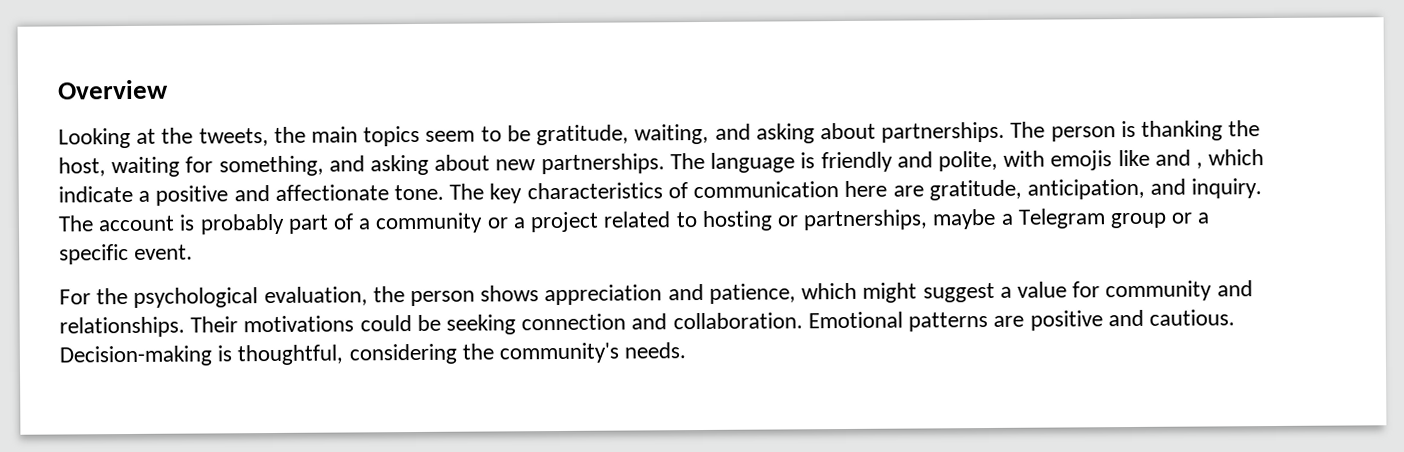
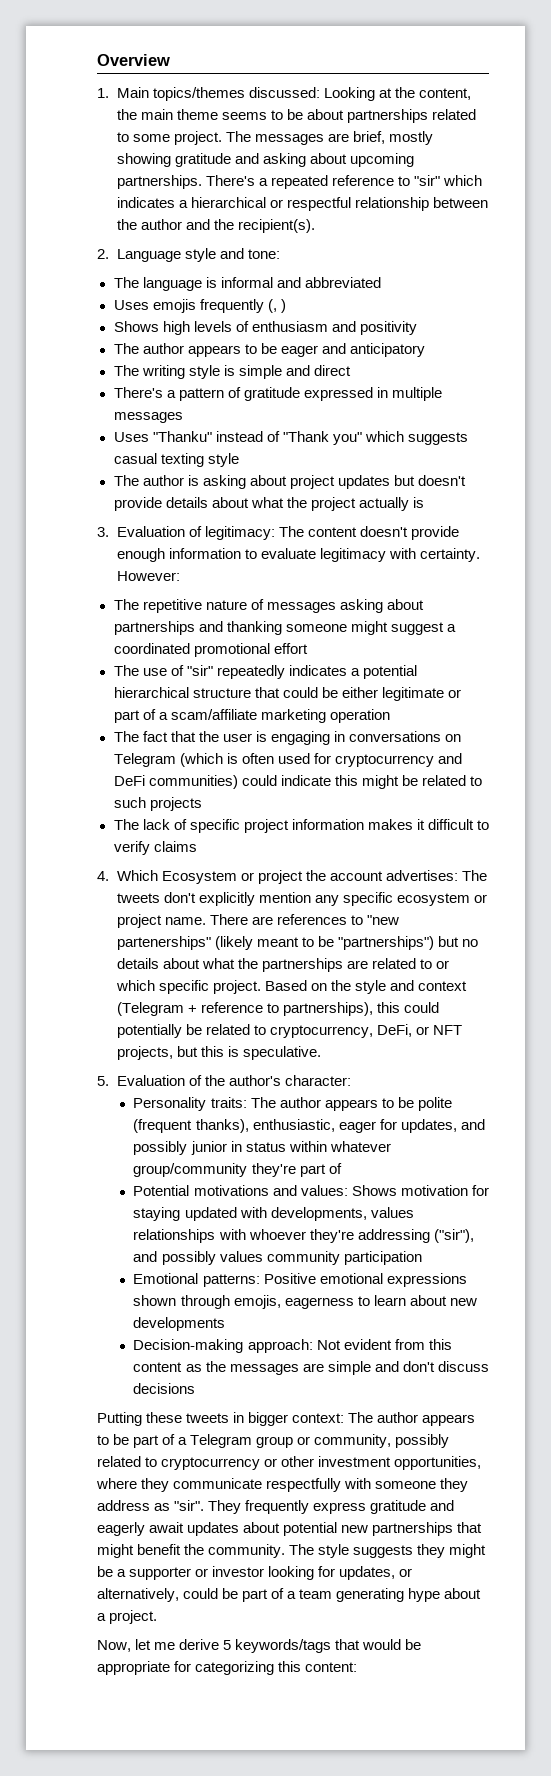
(169, 89) none -> [97,87,321,101] 1. Main topics/themes discussed:
[198,128,269,147] tweets, -> [419,88,472,100] content,
[363,120,1261,147] [58,149,1265,178] [58,178,1263,206] [58,208,1210,235] [59,244,194,265] [59,280,1253,308] [59,309,1235,338] [59,342,687,367] topics seem to be gratitude, waiting, and asking about partnerships. The person is thanking the host, waiting for something, and asking about new partnerships. The language is friendly and polite, with emojis like and , which indicate a positive and affectionate tone. The key characteristics of communication here are gratitude, anticipation, and inquiry. The account is probably part of a community or a project related to hosting or partnerships, maybe a Telegram group or a specific event. // For the psychological evaluation, the person shows appreciation and patience, which might suggest a value for community and relationships. Their motivations could be seeking connection and collaboration. Emotional patterns are positive and cautious. Decision-making is thoughtful, considering the community's needs. -> [177,109,477,123] [116,131,434,145] [116,153,415,167] [116,175,483,189] [116,197,489,211] [116,219,316,233] [97,248,281,262] [113,277,381,291] [113,299,286,313] [113,321,417,335] [113,343,425,357] [113,365,351,379] [113,387,442,401] [113,412,183,423] [113,431,468,445] [113,453,239,467] [113,475,466,489] [113,497,424,511] [97,526,460,540] [116,548,481,562] [116,571,180,581] [113,599,424,613] [113,621,456,635] [113,643,308,657] [113,665,417,679] [113,687,461,701] [113,709,390,723] [113,731,461,745] [113,753,462,767] [113,775,482,789] [113,797,202,811] [113,819,489,833] [113,841,197,855] [97,870,488,884] [116,892,488,906] [116,914,400,928] [116,936,479,950] [116,958,450,972] [115,980,468,994] [116,1002,440,1016] [116,1024,463,1038] [116,1046,322,1060] [97,1075,352,1086] [133,1097,452,1111] [133,1119,485,1133] [133,1141,391,1155] [133,1163,342,1177] [133,1185,489,1196] [133,1207,414,1221] [133,1229,474,1243] [133,1251,422,1265] [133,1273,467,1287] [133,1295,477,1309] [133,1317,226,1331] [133,1339,452,1353] [133,1361,489,1375] [133,1383,196,1394] [97,1412,476,1426] [97,1434,450,1448] [97,1456,482,1470] [96,1478,469,1492] [97,1500,455,1514] [97,1522,483,1536] [97,1544,487,1558] [97,1566,413,1580] [97,1588,482,1602] [97,1610,158,1624] [97,1639,422,1653] [97,1661,358,1675] theme seems to be about partnerships related to some project. The messages are brief, mostly showing gratitude and asking about upcoming partnerships. There's a repeated reference to "sir" which indicates a hierarchical or respectful relationship between the author and the recipient(s). // 2. Language style and tone: // The language is informal and abbreviated // Uses emojis frequently (, ) // Shows high levels of enthusiasm and positivity // The author appears to be eager and anticipatory // The writing style is simple and direct // There's a pattern of gratitude expressed in multiple messages // Uses "Thanku" instead of "Thank you" which suggests casual texting style // The author is asking about project updates but doesn't provide details about what the project actually is // 3. Evaluation of legitimacy: The content doesn't provide enough information to evaluate legitimacy with certainty. However: // The repetitive nature of messages asking about partnerships and thanking someone might suggest a coordinated promotional effort // The use of "sir" repeatedly indicates a potential hierarchical structure that could be either legitimate or part of a scam/affiliate marketing operation // The fact that the user is engaging in conversations on Telegram (which is often used for cryptocurrency and DeFi communities) could indicate this might be related to such projects // The lack of specific project information makes it difficult to verify claims // 4. Which Ecosystem or project the account advertises: The tweets don't explicitly mention any specific ecosystem or project name. There are references to "new partenerships" (likely meant to be "partnerships") but no details about what the partnerships are related to or which specific project. Based on the style and context (Telegram + reference to partnerships), this could potentially be related to cryptocurrency, DeFi, or NFT projects, but this is speculative. // 5. Evaluation of the author's character: // Personality traits: The author appears to be polite (frequent thanks), enthusiastic, eager for updates, and possibly junior in status within whatever group/community they're part of // Potential motivations and values: Shows motivation for staying updated with developments, values relationships with whoever they're addressing ("sir"), and possibly values community participation // Emotional patterns: Positive emotional expressions shown through emojis, eagerness to learn about new developments // Decision-making approach: Not evident from this content as the messages are simple and don't discuss decisions // Putting these tweets in bigger context: The author appears to be part of a Telegram group or community, possibly related to cryptocurrency or other investment opportunities, where they communicate respectfully with someone they address as "sir". They frequently express gratitude and eagerly await updates about potential new partnerships that might benefit the community. The style suggests they might be a supporter or investor looking for updates, or alternatively, could be part of a team generating hype about a project. // Now, let me derive 5 keywords/tags that would be appropriate for categorizing this content:

